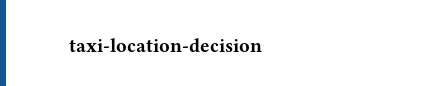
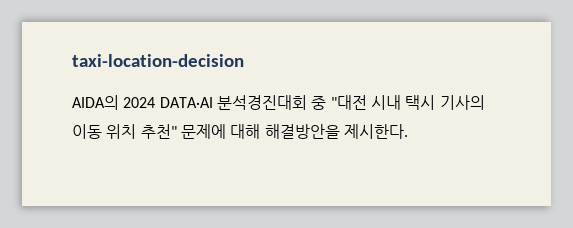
(262, 45) none -> [72,95,485,110] [72,124,408,139] // AIDA의 2024 DATA·AI 분석경진대회 중 "대전 시내 택시 기사의 이동 위치 추천" 문제에 대해 해결방안을 제시한다.

